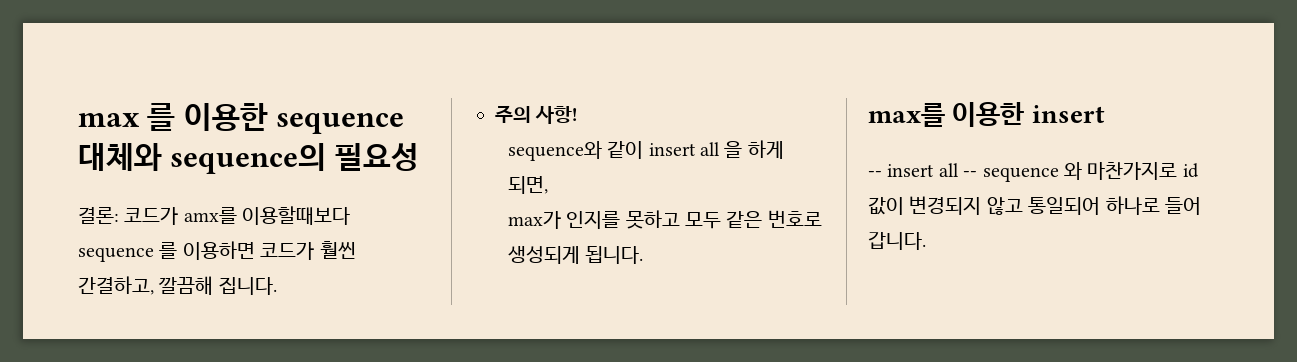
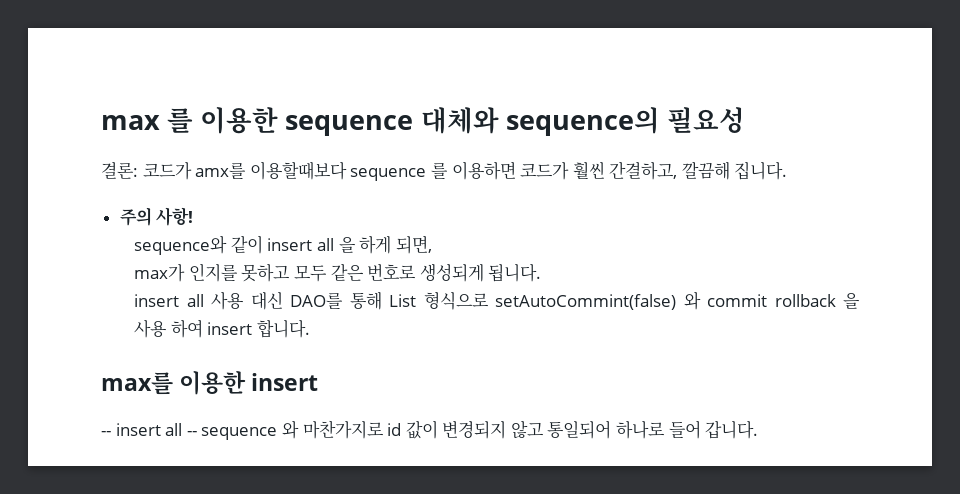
(644, 255) none -> [134,291,860,310] [134,319,310,338] // insert all 사용 대신 DAO를 통해 List 형식으로 setAutoCommint(false) 와 commit rollback 을 사용 하여 insert 합니다.

